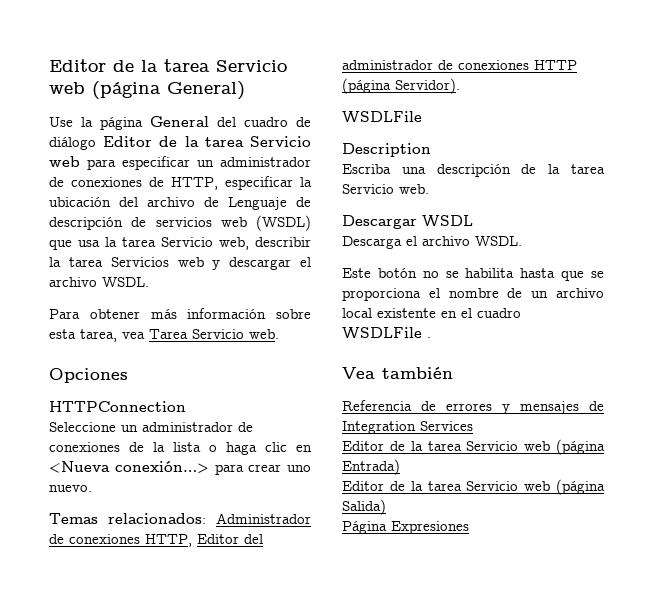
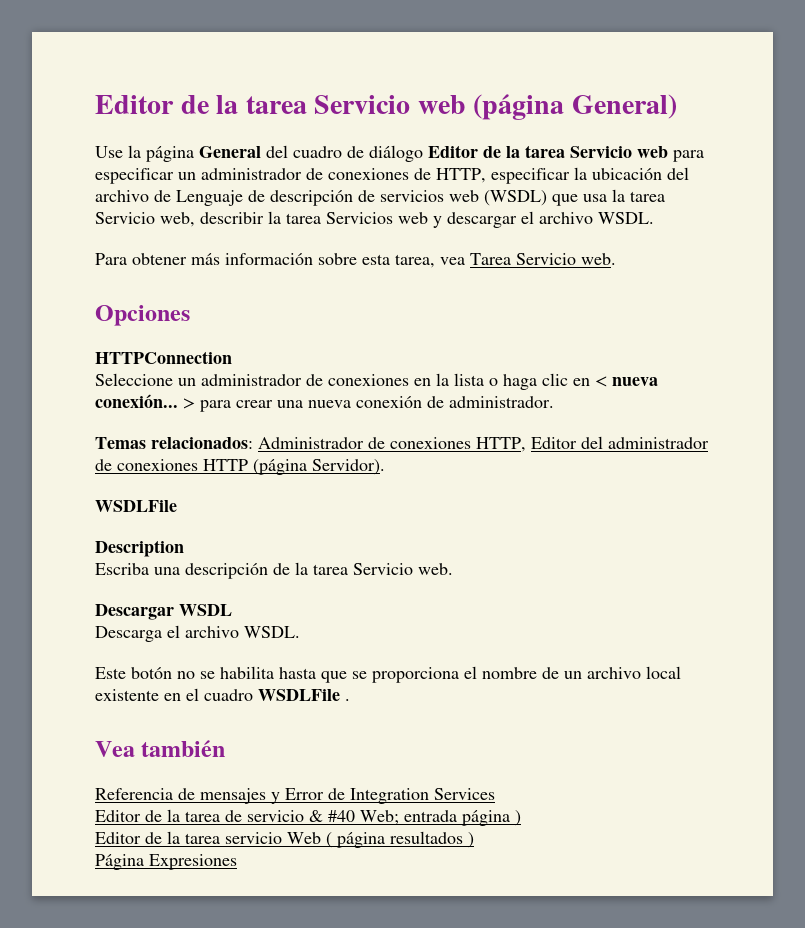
[129,442,144,452] de -> [414,378,431,386] en
[49,461,311,475] [49,485,92,492] <Nueva conexión…> para crear uno nuevo. -> [595,376,658,387] [95,394,554,412] < nueva conexión... > para crear una nueva conexión de administrador.
[446,401,579,414] errores y mensajes -> [200,788,324,804] mensajes y Error
[466,439,605,455] [342,459,400,475] [342,479,605,495] [342,499,386,515] Servicio web (página Entrada) // Editor de la tarea Servicio web (página Salida) -> [225,810,521,826] [95,831,474,848] de servicio & #40 Web; entrada página ) // Editor de la tarea servicio Web ( página resultados )

